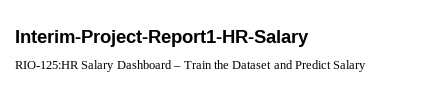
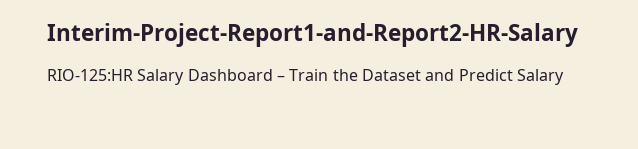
[15,30,309,47] Interim-Project-Report1-HR-Salary -> [47,23,578,47] Interim-Project-Report1-and-Report2-HR-Salary

